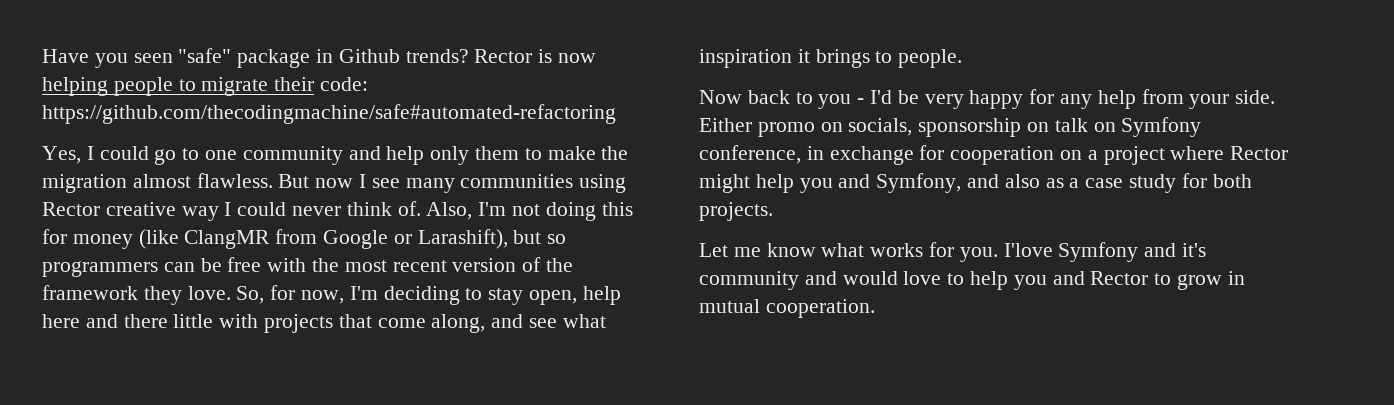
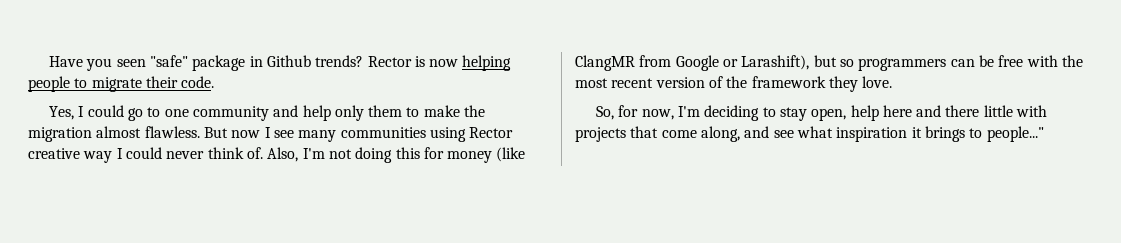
[320,77,369,91] [42,104,616,124] code: https://github.com/thecodingmachine/safe#automated-refactoring -> [181,76,215,88] code.
(231, 293) none -> (893, 82) //
[898,49,963,68] [699,89,1276,109] [699,117,1202,137] [699,145,1289,165] [699,173,1252,193] [699,202,773,221] [699,242,1207,262] [699,271,1245,290] [699,299,875,318] people. // Now back to you - I'd be very happy for any help from your side. Either promo on socials, sponsorship on talk on Symfony conference, in exchange for cooperation on a project where Rector might help you and Symfony, and also as a case study for both projects. // Let me know what works for you. I'love Symfony and it's community and would love to help you and Rector to grow in mutual cooperation. -> [986,126,1044,142] people..."

